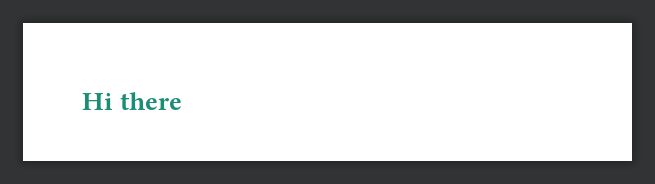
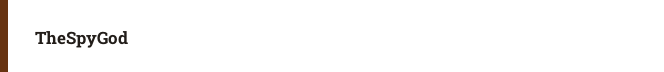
[82,92,183,110] Hi there -> [35,31,128,48] TheSpyGod

